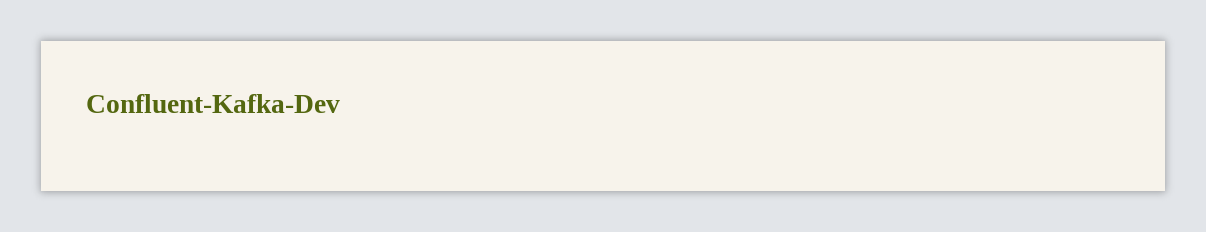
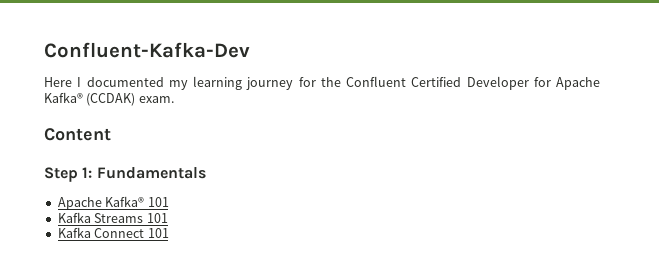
(340, 103) none -> [44,76,600,90] [44,92,174,106] [44,128,111,141] [44,167,206,182] [57,196,169,210] [57,212,168,223] [57,227,169,238] // Here I documented my learning journey for the Confluent Certified Developer for Apache Kafka® (CCDAK) exam. // Content // Step 1: Fundamentals // Apache Kafka® 101 // Kafka Streams 101 // Kafka Connect 101

